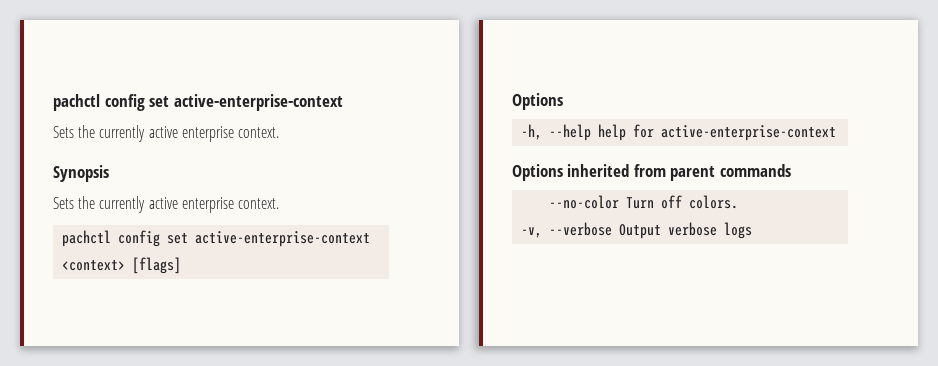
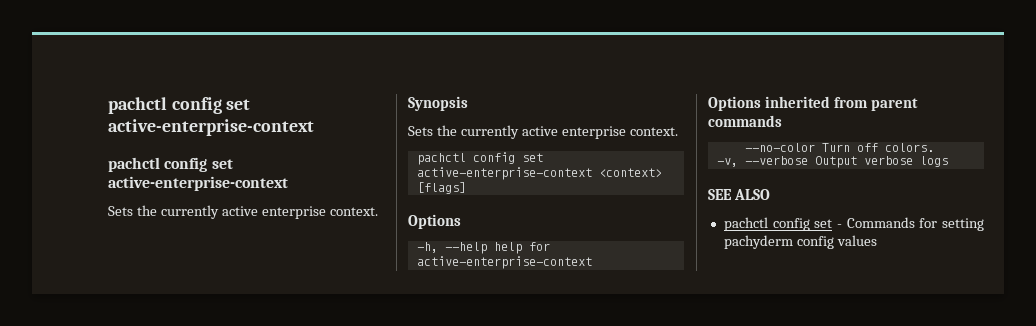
[53,94,343,111] pachctl config set active-enterprise-context -> [108,97,251,114] [108,119,314,136] [108,157,233,172] [108,176,288,191] pachctl config set active-enterprise-context // pachctl config set active-enterprise-context
(753, 230) none -> [708,189,771,200] [723,217,984,231] [723,235,877,249] // SEE ALSO // pachctl config set - Commands for setting pachyderm config values

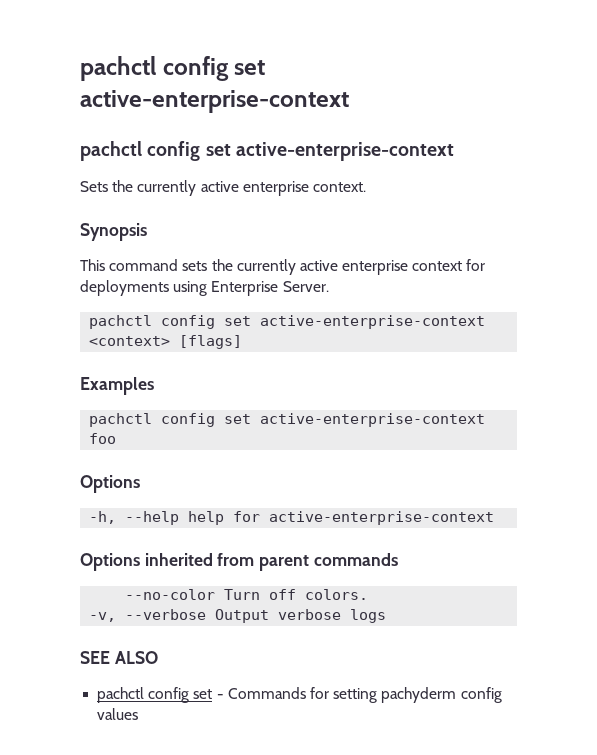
[408,125,678,139] Sets the currently active enterprise context. -> [80,259,486,275] [80,280,329,296] This command sets the currently active enterprise context for deployments using Enterprise Server.
(466, 188) none -> [80,377,154,395] [89,413,486,427] [89,433,117,444] // Examples // pachctl config set active-enterprise-context foo

